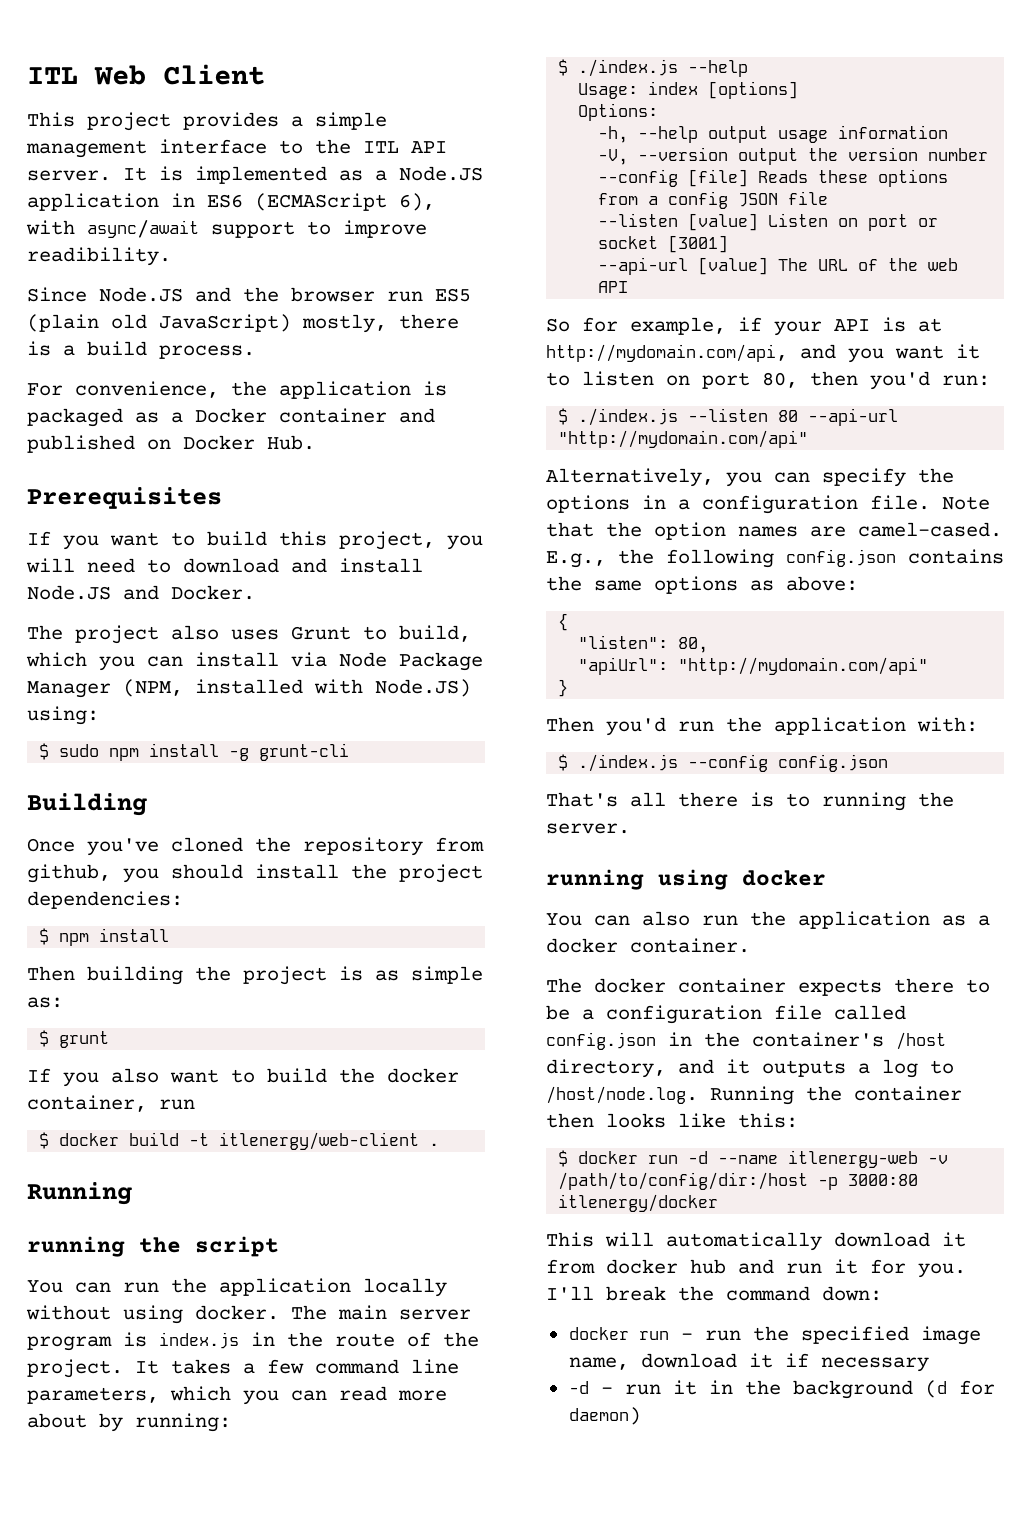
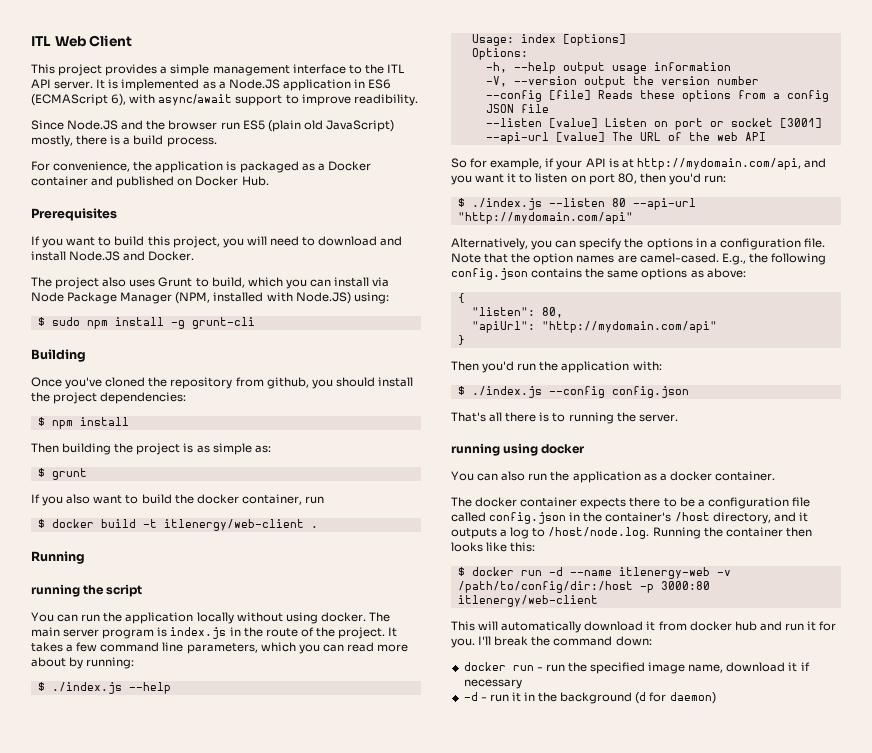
[558,1194,719,1212] itlenergy/docker -> [457,595,598,607] itlenergy/web-client

